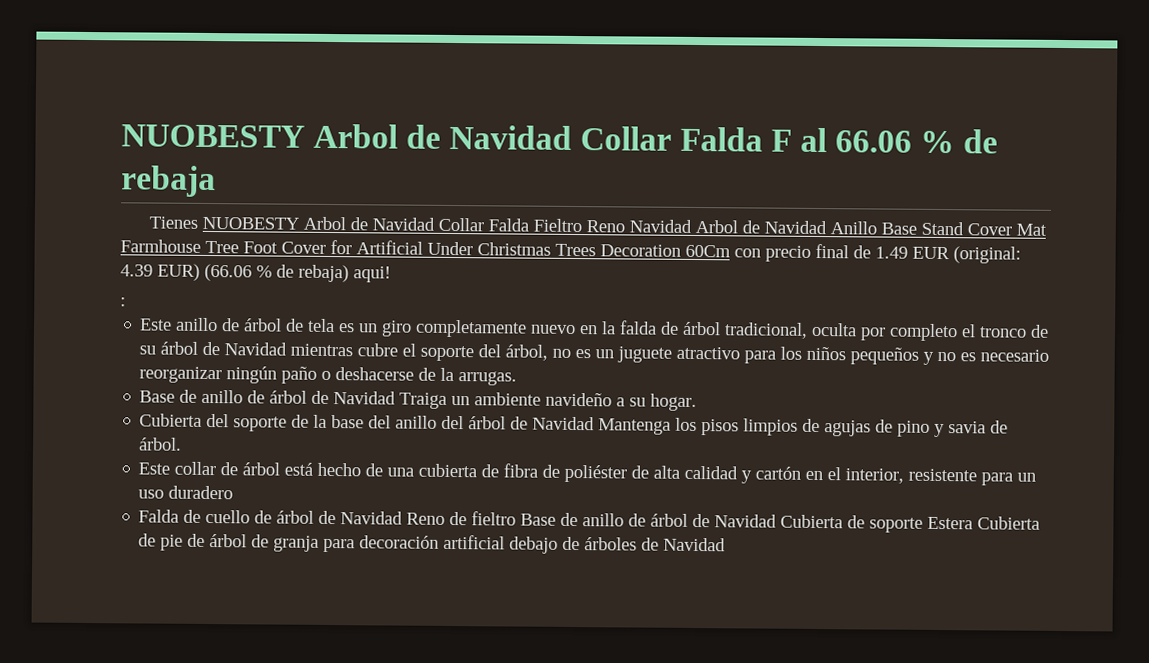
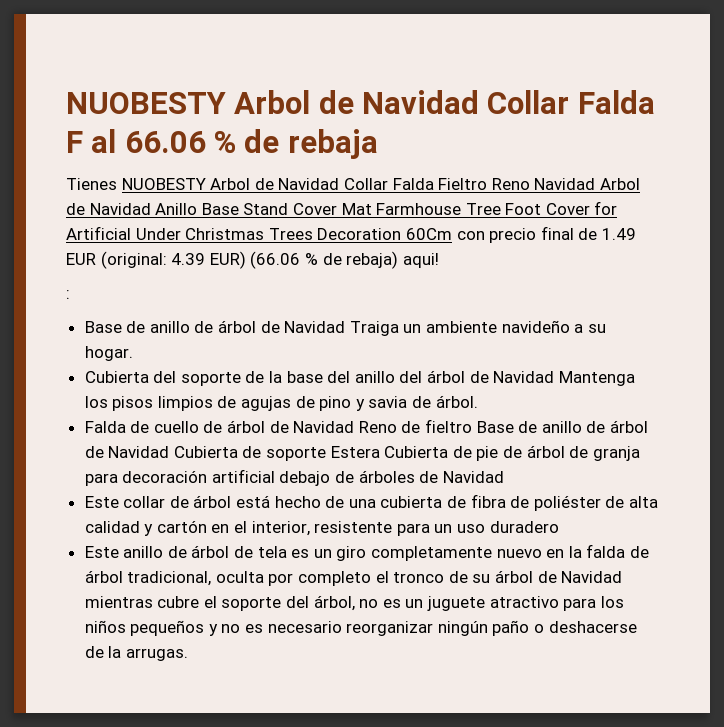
(126, 302) none -> [84,320,606,336] [84,346,133,361] [84,370,635,386] [84,395,478,411] [84,419,648,433] [84,445,640,461] [84,469,504,486] [84,494,658,511] [84,520,559,536] // Base de anillo de árbol de Navidad Traiga un ambiente navideño a su hogar. // Cubierta del soporte de la base del anillo del árbol de Navidad Mantenga los pisos limpios de agujas de pino y savia de árbol. // Falda de cuello de árbol de Navidad Reno de fieltro Base de anillo de árbol de Navidad Cubierta de soporte Estera Cubierta de pie de árbol de granja para decoración artificial debajo de árboles de Navidad // Este collar de árbol está hecho de una cubierta de fibra de poliéster de alta calidad y cartón en el interior, resistente para un uso duradero
[139,389,698,412] [139,413,1009,438] [139,437,183,451] [138,461,1037,486] [138,485,234,500] [138,509,1041,533] [138,533,727,554] // Base de anillo de árbol de Navidad Traiga un ambiente navideño a su hogar. // Cubierta del soporte de la base del anillo del árbol de Navidad Mantenga los pisos limpios de agujas de pino y savia de árbol. // Este collar de árbol está hecho de una cubierta de fibra de poliéster de alta calidad y cartón en el interior, resistente para un uso duradero // Falda de cuello de árbol de Navidad Reno de fieltro Base de anillo de árbol de Navidad Cubierta de soporte Estera Cubierta de pie de árbol de granja para decoración artificial debajo de árboles de Navidad -> (188, 654) none

